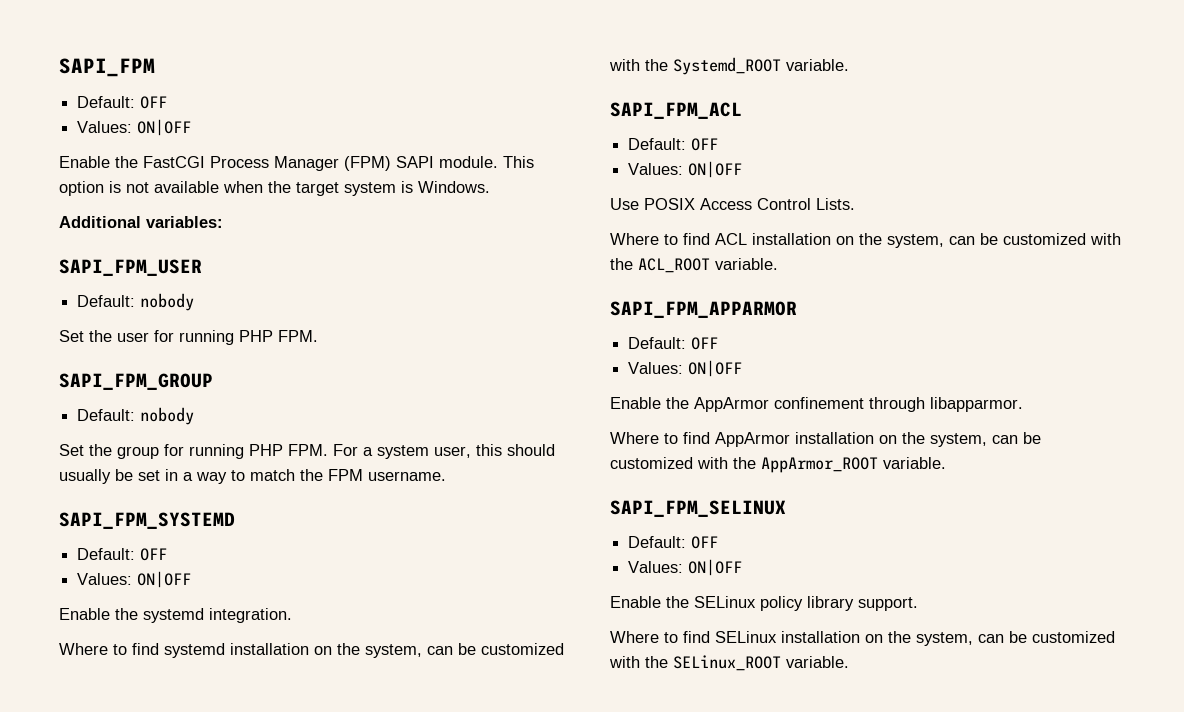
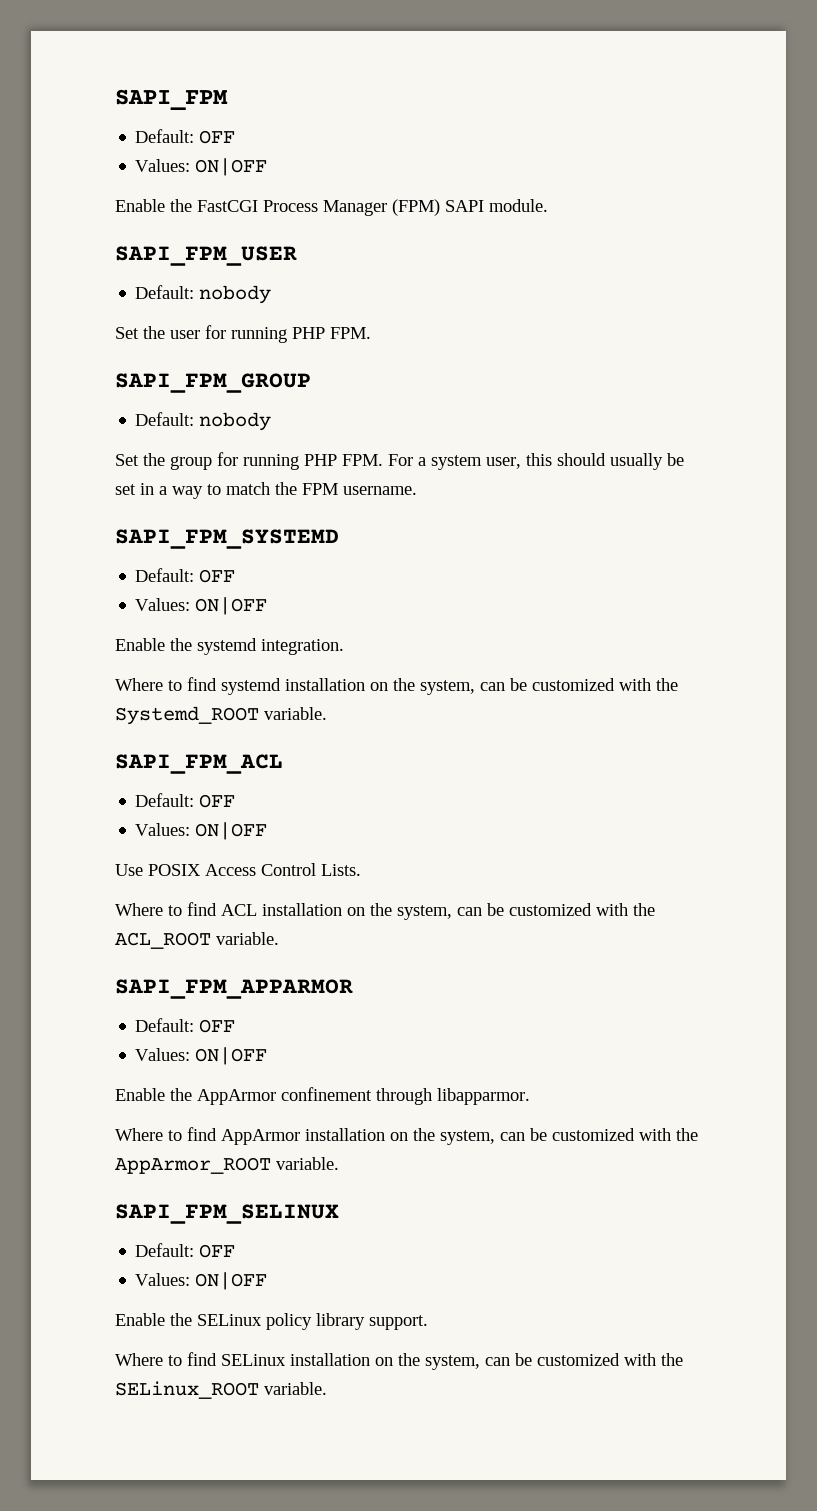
[503,156,534,168] [59,181,490,196] [59,216,223,228] This option is not available when the target system is Windows. // Additional variables: -> (548, 205) none

